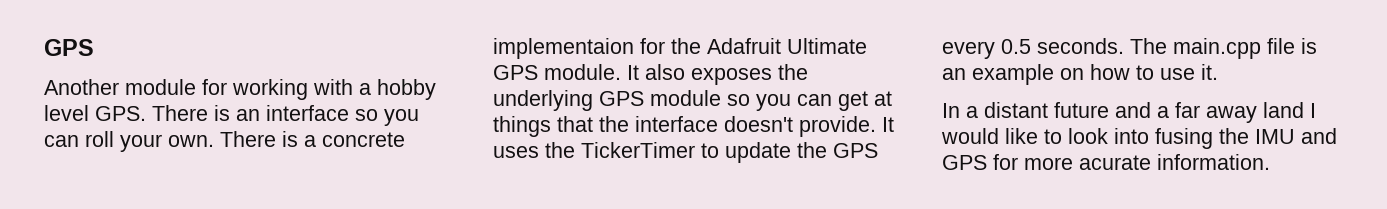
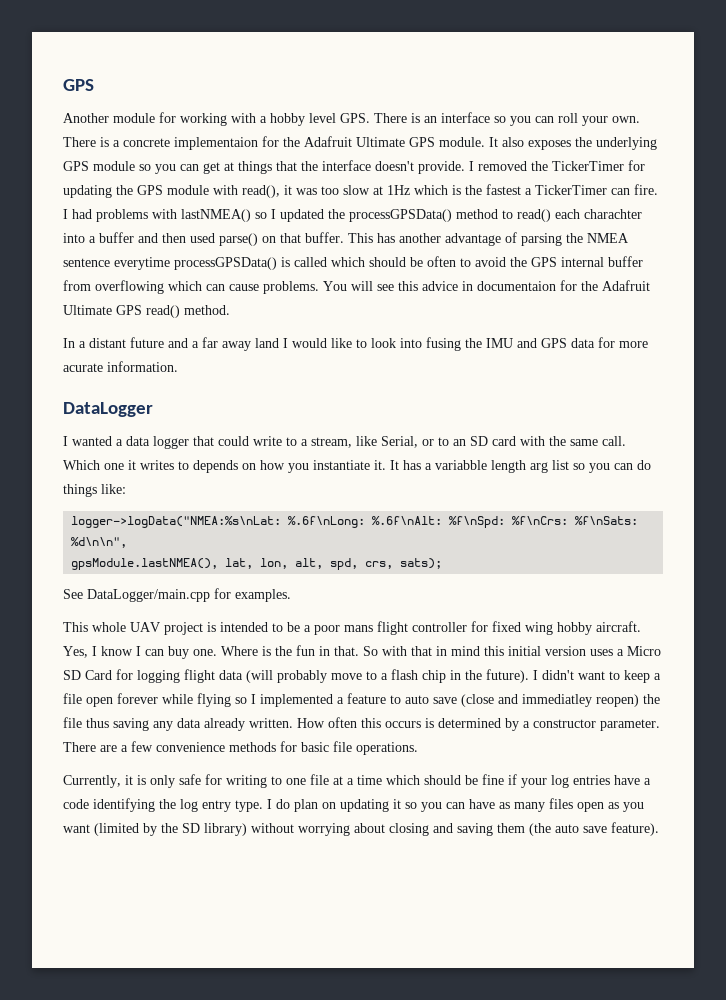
[882,117,894,132] [493,142,878,163] [942,38,1317,59] [942,64,1218,85] It uses the TickerTimer to update the GPS every 0.5 seconds. The main.cpp file is an example on how to use it. -> [469,160,645,171] [63,184,658,198] [63,209,642,222] [63,232,629,246] [63,256,643,270] [63,280,650,294] [63,305,230,318] I removed the TickerTimer for updating the GPS module with read(), it was too slow at 1Hz which is the fastest a TickerTimer can fire. I had problems with lastNMEA() so I updated the processGPSData() method to read() each charachter into a buffer and then used parse() on that buffer. This has another advantage of parsing the NMEA sentence everytime processGPSData() is called which should be often to avoid the GPS internal buffer from overflowing which can cause problems. You will see this advice in documentaion for the Adafruit Ultimate GPS read() method.
(987, 162) none -> [571,338,595,348] data
(1270, 162) none -> [63,402,153,417] [63,436,626,449] [63,460,651,473] [63,484,126,497] [71,516,639,528] [71,537,128,548] [71,558,443,570] [63,588,291,602] [63,621,641,635] [63,645,661,659] [63,669,661,683] [63,693,660,707] [63,717,660,731] [63,741,418,755] [63,774,651,788] [63,798,644,812] [63,822,659,836] // DataLogger // I wanted a data logger that could write to a stream, like Serial, or to an SD card with the same call. Which one it writes to depends on how you instantiate it. It has a variabble length arg list so you can do things like: // logger->logData("NMEA:%s\nLat: %.6f\nLong: %.6f\nAlt: %f\nSpd: %f\nCrs: %f\nSats: %d\n\n", // gpsModule.lastNMEA(), lat, lon, alt, spd, crs, sats); // See DataLogger/main.cpp for examples. // This whole UAV project is intended to be a poor mans flight controller for fixed wing hobby aircraft. Yes, I know I can buy one. Where is the fun in that. So with that in mind this initial version uses a Micro SD Card for logging flight data (will probably move to a flash chip in the future). I didn't want to keep a file open forever while flying so I implemented a feature to auto save (close and immediatley reopen) the file thus saving any data already written. How often this occurs is determined by a constructor parameter. There are a few convenience methods for basic file operations. // Currently, it is only safe for writing to one file at a time which should be fine if your log entries have a code identifying the log entry type. I do plan on updating it so you can have as many files open as you want (limited by the SD library) without worrying about closing and saving them (the auto save feature).

